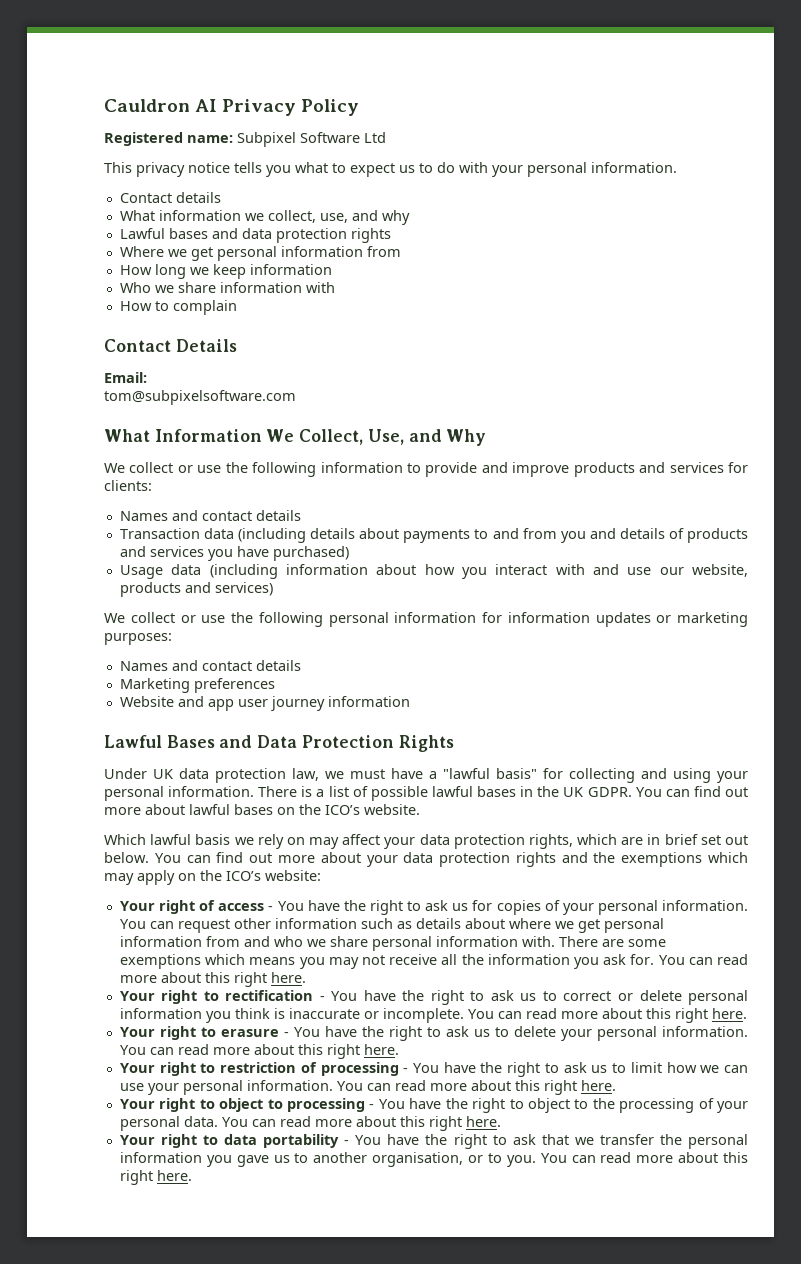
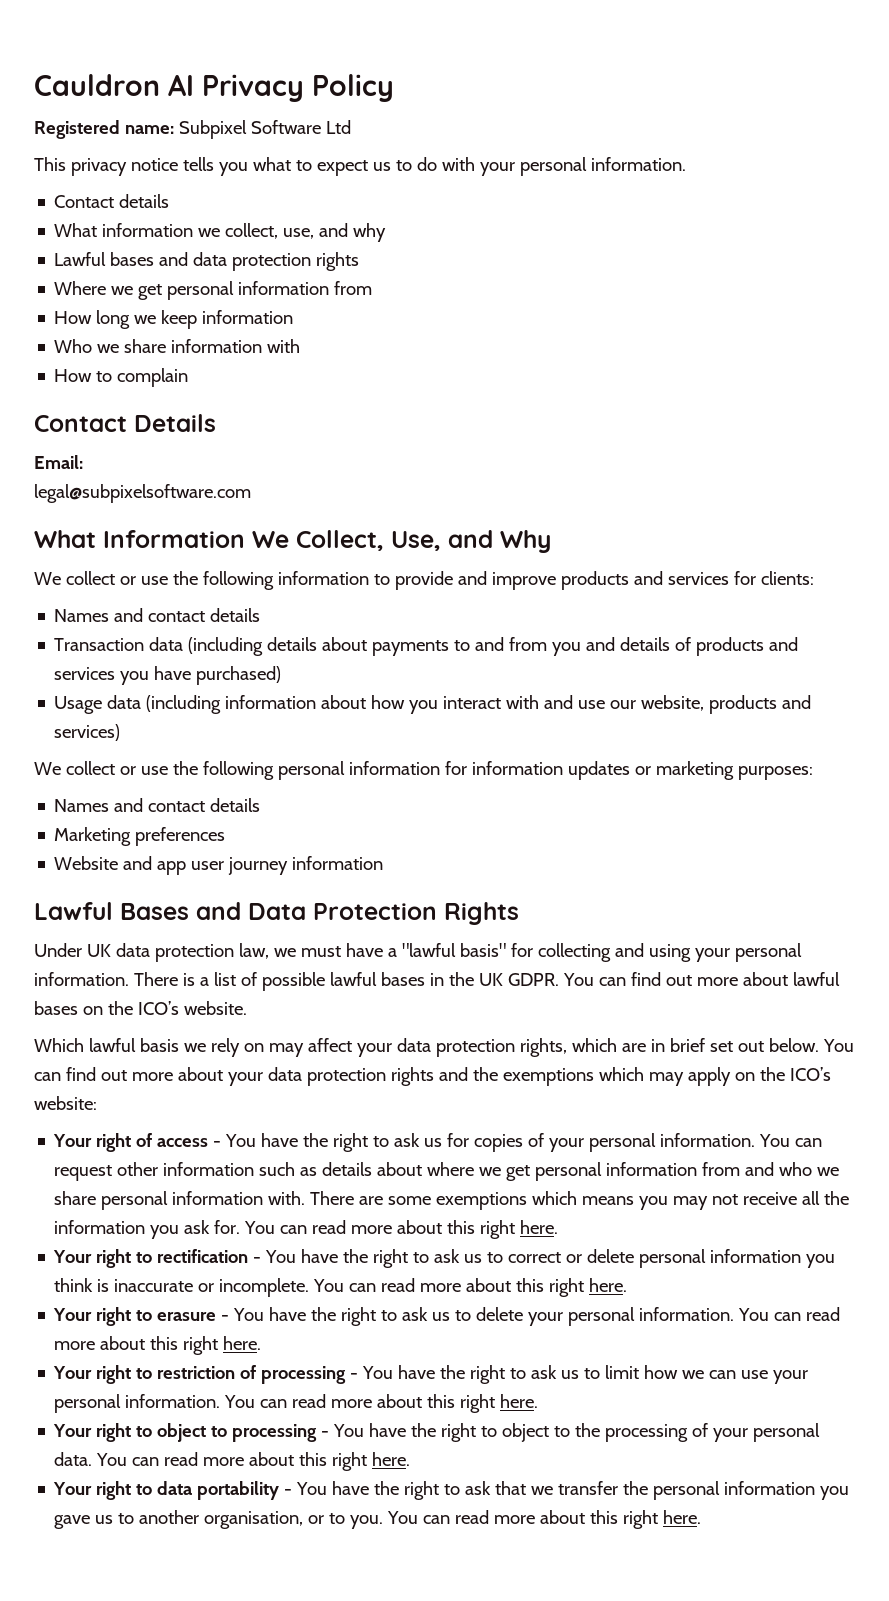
[104,390,296,405] tom@subpixelsoftware.com -> [34,484,251,503] legal@subpixelsoftware.com

